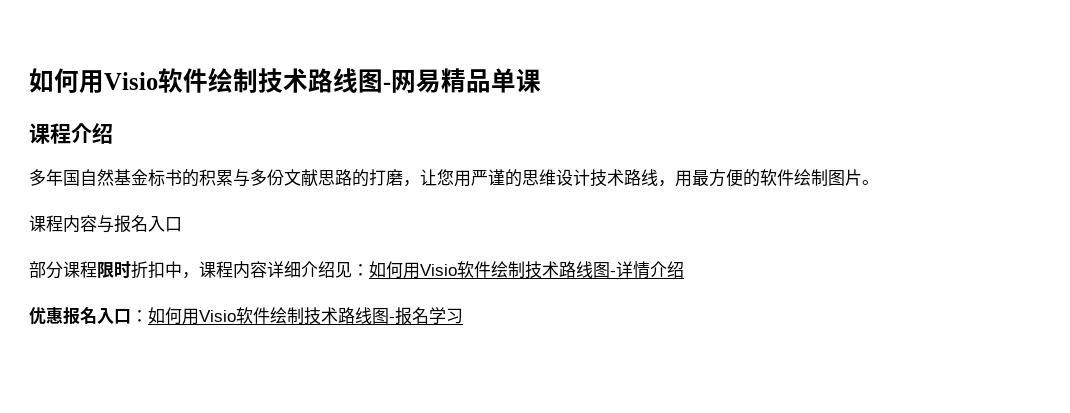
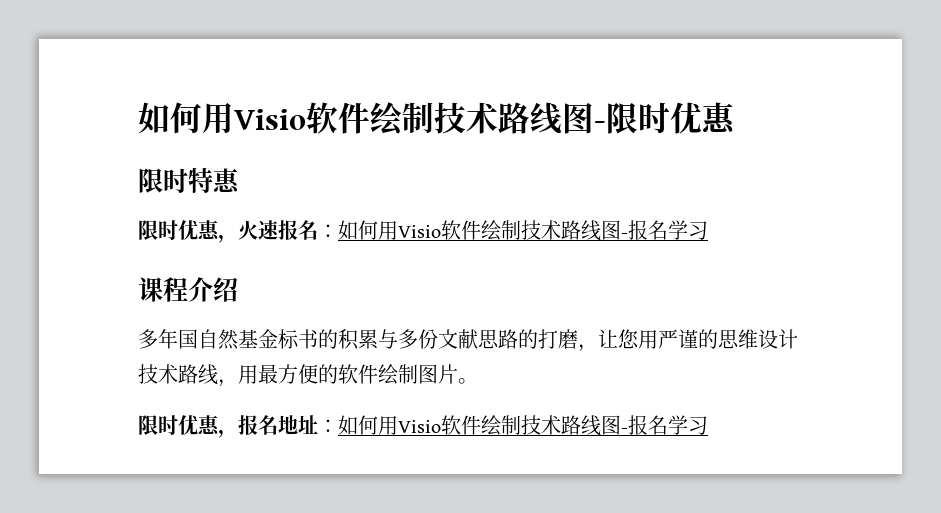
[29,68,541,93] 如何用Visio软件绘制技术路线图-网易精品单课 -> [138,102,737,136] [138,168,241,193] [138,220,708,243] 如何用Visio软件绘制技术路线图-限时优惠 // 限时特惠 // 限时优惠，火速报名：如何用Visio软件绘制技术路线图-报名学习
[29,215,182,233] [29,261,684,279] [29,307,131,325] 课程内容与报名入口 // 部分课程限时折扣中，课程内容详细介绍见：如何用Visio软件绘制技术路线图-详情介绍 // 优惠报名入口 -> [138,415,318,438] 限时优惠，报名地址

